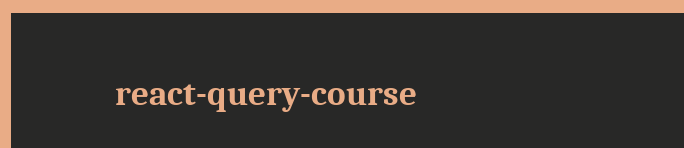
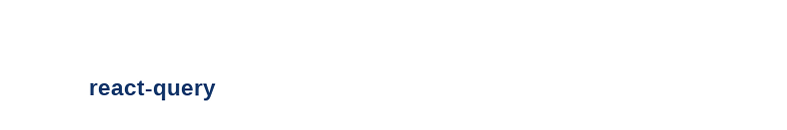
[115,84,417,112] react-query-course -> [88,80,216,101] react-query

